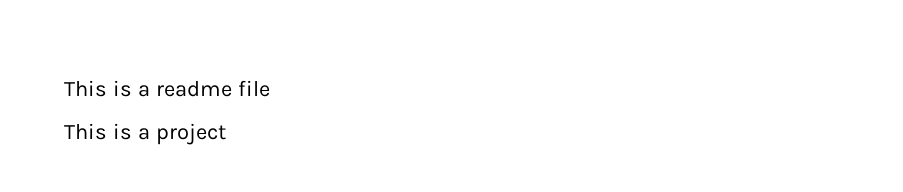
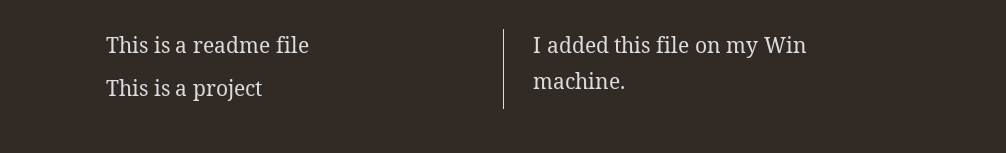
(226, 134) none -> [533,36,808,58] [533,72,625,89] // I added this file on my Win machine.

